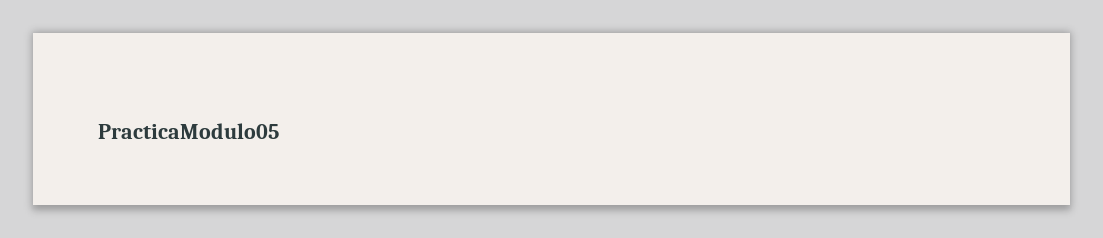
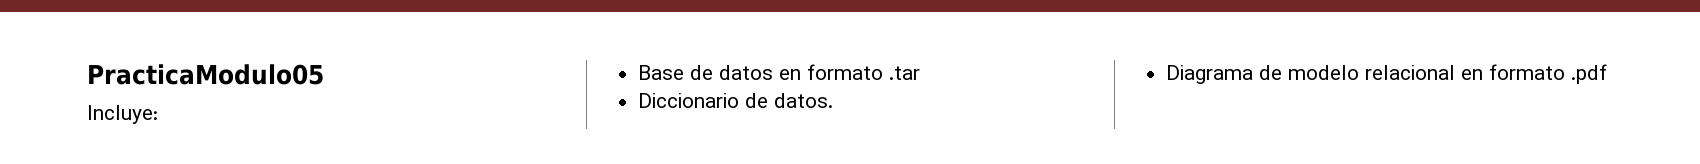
(279, 131) none -> [87,105,158,124] [638,64,921,80] [638,93,834,108] [1166,64,1608,84] // Incluye: // Base de datos en formato .tar // Diccionario de datos. // Diagrama de modelo relacional en formato .pdf

